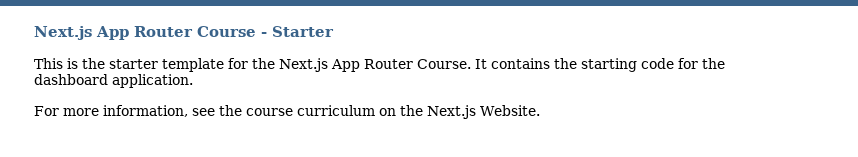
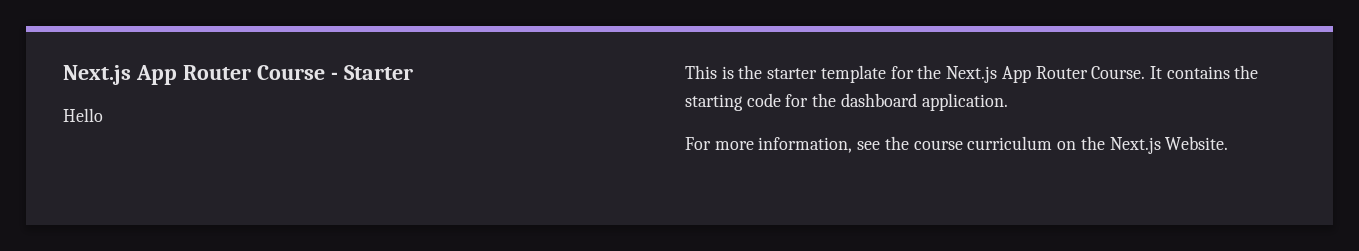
(334, 31) none -> [63,108,103,122] // Hello

